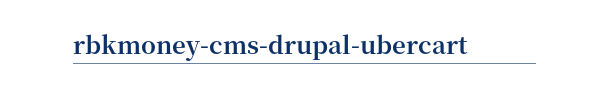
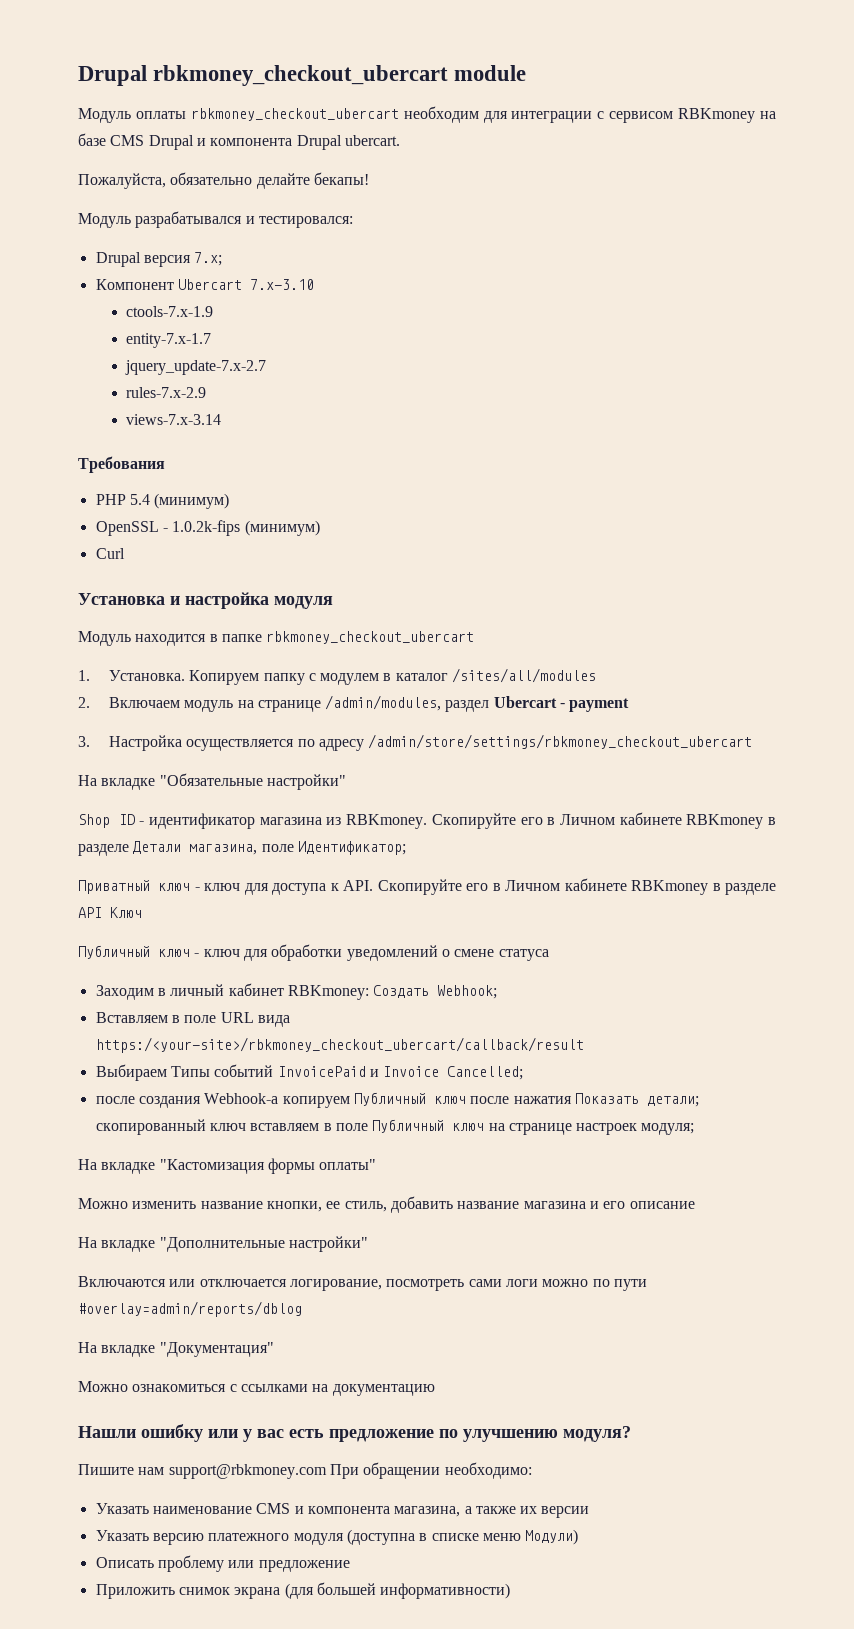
[73,34,468,61] rbkmoney-cms-drupal-ubercart -> [78,65,527,86] [78,106,777,123] [78,133,400,150] [78,172,369,189] [78,211,353,228] [95,252,223,267] [95,279,314,290] [126,306,214,317] [126,333,212,348] [125,360,267,375] [126,387,207,398] [126,414,222,425] [78,456,165,473] [95,493,230,509] [95,520,320,536] [95,548,125,559] [78,592,333,609] [78,631,475,646] [78,668,597,685] [78,695,630,712] [78,734,753,751] [78,773,346,790] [78,812,777,829] [78,841,406,856] [78,878,776,895] [78,907,142,918] [78,944,549,961] [95,983,498,1000] [95,1012,290,1027] [95,1037,584,1053] [95,1064,524,1081] [95,1092,699,1108] [95,1119,695,1135] [78,1158,377,1174] [78,1196,695,1213] [78,1236,368,1252] [78,1276,647,1291] [78,1301,302,1317] [78,1342,274,1357] [78,1381,435,1396] [78,1424,631,1442] [78,1462,532,1479] [95,1503,590,1518] [95,1529,579,1545] [95,1555,350,1572] [95,1582,511,1599] Drupal rbkmoney_checkout_ubercart module // Модуль оплаты rbkmoney_checkout_ubercart необходим для интеграции с сервисом RBKmoney на базе CMS Drupal и компонента Drupal ubercart. // Пожалуйста, обязательно делайте бекапы! // Модуль разрабатывался и тестировался: // Drupal версия 7.x; // Компонент Ubercart 7.x-3.10 // ctools-7.x-1.9 // entity-7.x-1.7 // jquery_update-7.x-2.7 // rules-7.x-2.9 // views-7.x-3.14 // Требования // PHP 5.4 (минимум) // OpenSSL - 1.0.2k-fips (минимум) // Curl // Установка и настройка модуля // Модуль находится в папке rbkmoney_checkout_ubercart // 1. Установка. Копируем папку с модулем в каталог /sites/all/modules // 2. Включаем модуль на странице /admin/modules, раздел Ubercart - payment // 3. Настройка осуществляется по адресу /admin/store/settings/rbkmoney_checkout_ubercart // На вкладке "Обязательные настройки" // Shop ID - идентификатор магазина из RBKmoney. Скопируйте его в Личном кабинете RBKmoney в разделе Детали магазина, поле Идентификатор; // Приватный ключ - ключ для доступа к API. Скопируйте его в Личном кабинете RBKmoney в разделе API Ключ // Публичный ключ - ключ для обработки уведомлений о смене статуса // Заходим в личный кабинет RBKmoney: Создать Webhook; // Вставляем в поле URL вида https:/<your-site>/rbkmoney_checkout_ubercart/callback/result // Выбираем Типы событий InvoicePaid и Invoice Canсelled; // после создания Webhook-а копируем Публичный ключ после нажатия Показать детали; скопированный ключ вставляем в поле Публичный ключ на странице настроек модуля; // На вкладке "Кастомизация формы оплаты" // Можно изменить название кнопки, ее стиль, добавить название магазина и его описание // На вкладке "Дополнительные настройки" // Включаются или отключается логирование, посмотреть сами логи можно по пути #overlay=admin/reports/dblog // На вкладке "Документация" // Можно ознакомиться с ссылками на документацию // Нашли ошибку или у вас есть предложение по улучшению модуля? // Пишите нам support@rbkmoney.com При обращении необходимо: // Указать наименование CMS и компонента магазина, а также их версии // Указать версию платежного модуля (доступна в списке меню Модули) // Описать проблему или предложение // Приложить снимок экрана (для большей информативности)

